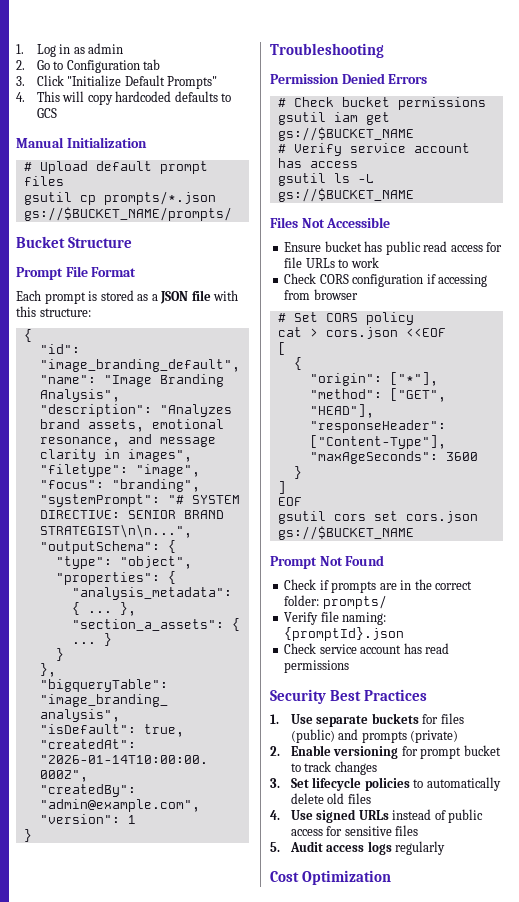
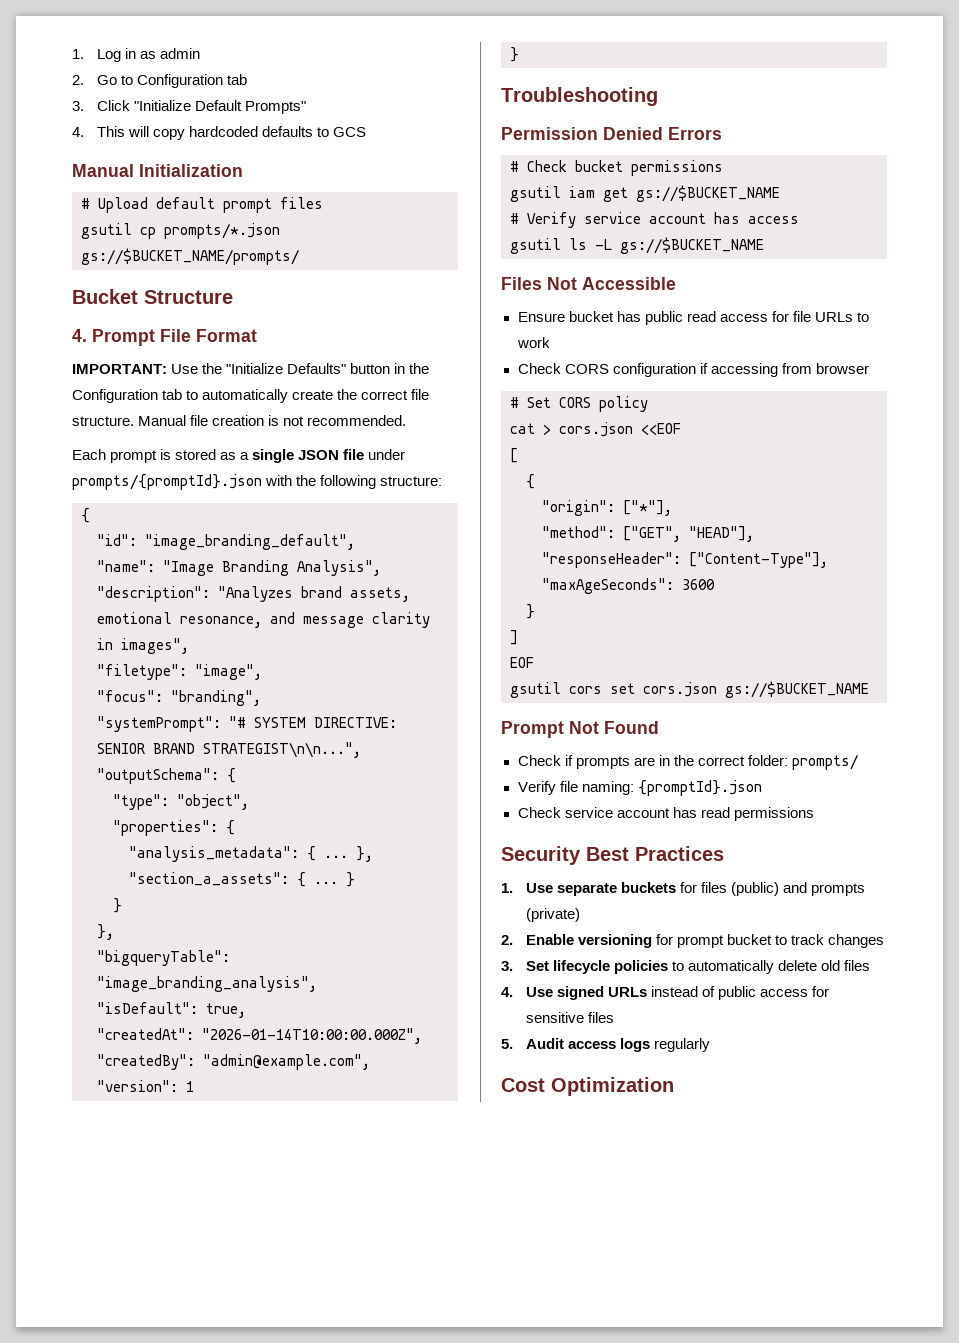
(132, 242) none -> [72,329,87,342] 4.
(137, 272) none -> [72,363,430,374] [72,389,430,403] [72,415,407,426] // IMPORTANT: Use the "Initialize Defaults" button in the Configuration tab to automatically create the correct file structure. Manual file creation is not recommended.
(158, 297) none -> [252,449,295,463] single
[213,290,239,301] [16,306,36,317] with this -> [368,449,406,460] [72,474,377,490] under prompts/{promptId}.json with the following

